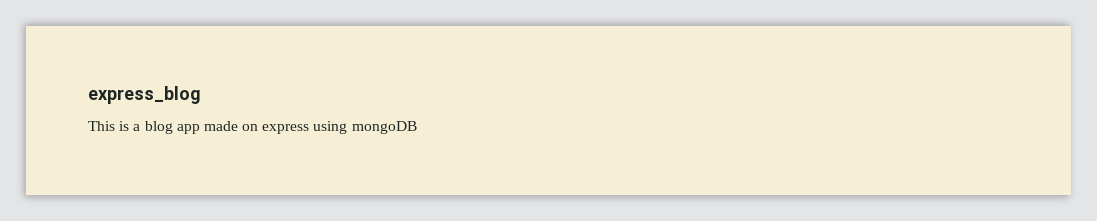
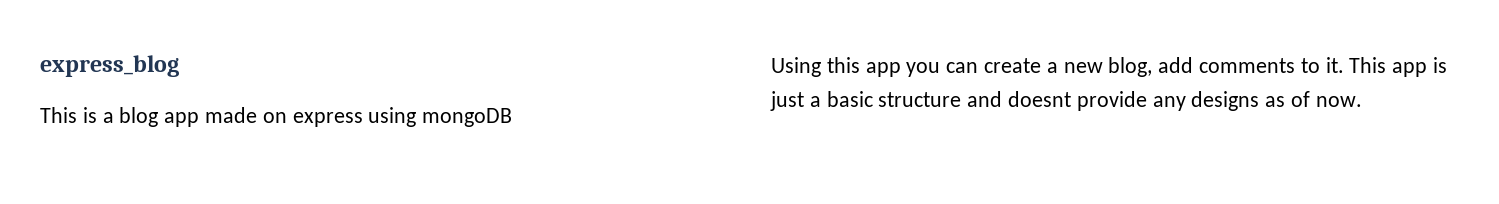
(417, 127) none -> [771,57,1448,77] [770,91,1362,111] // Using this app you can create a new blog, add comments to it. This app is just a basic structure and doesnt provide any designs as of now.

